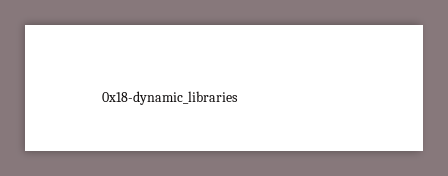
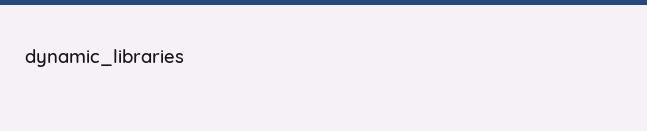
[102,91,238,105] 0x18-dynamic_libraries -> [25,49,184,67] dynamic_libraries

